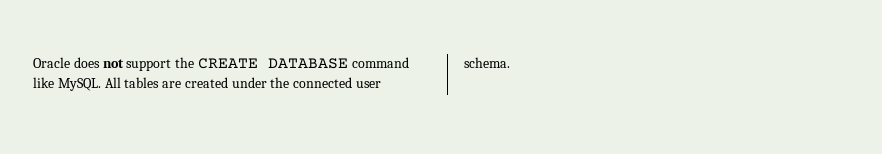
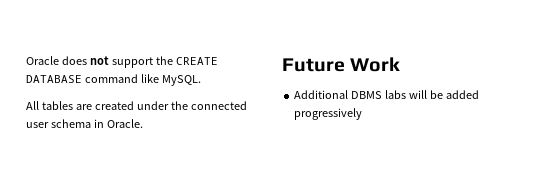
(101, 84) none -> (201, 80) //
[464,57,510,68] schema. -> [50,119,143,128] [282,57,401,72] [294,90,479,99] [294,108,363,120] schema in Oracle. // Future Work // Additional DBMS labs will be added progressively

